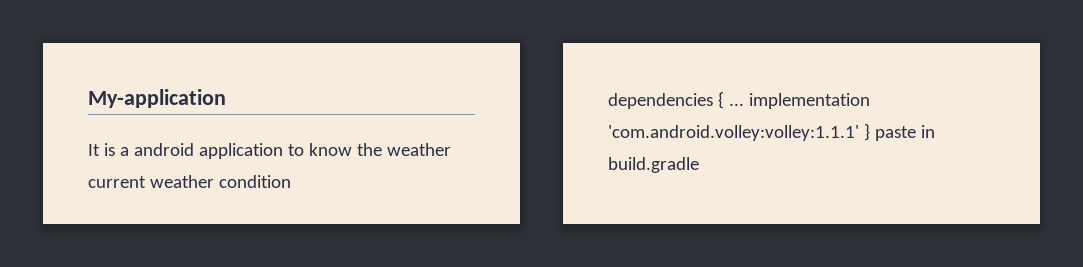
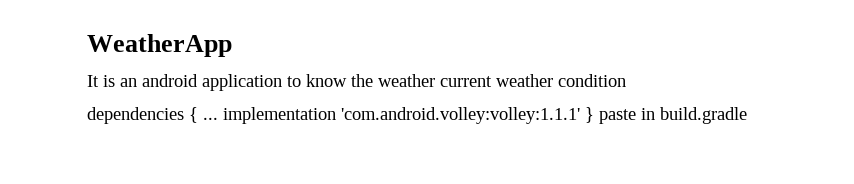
[88,89,226,108] My-application -> [87,34,232,57] WeatherApp
[119,147,129,156] a -> [120,78,137,87] an

